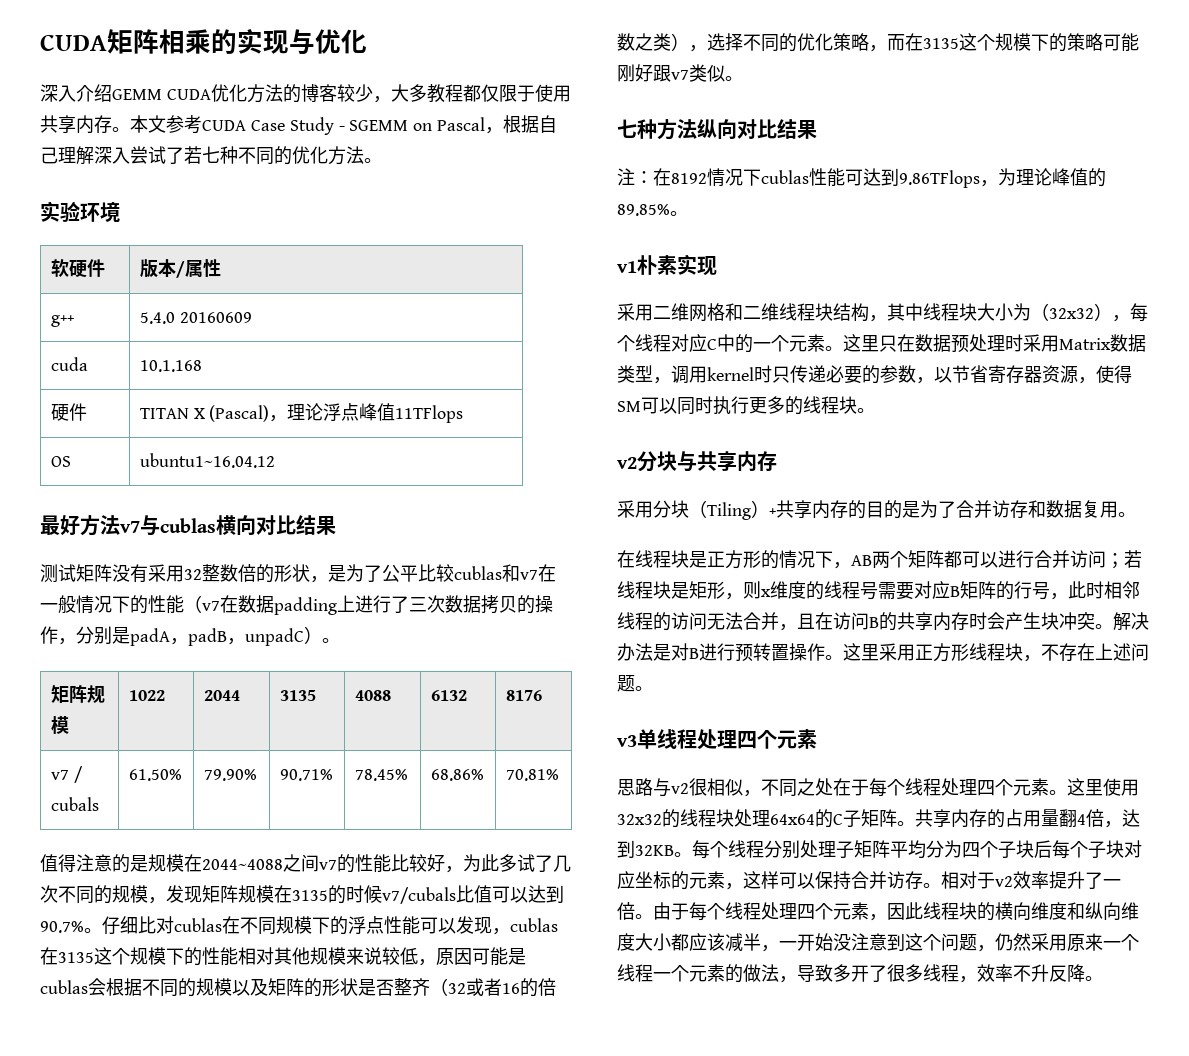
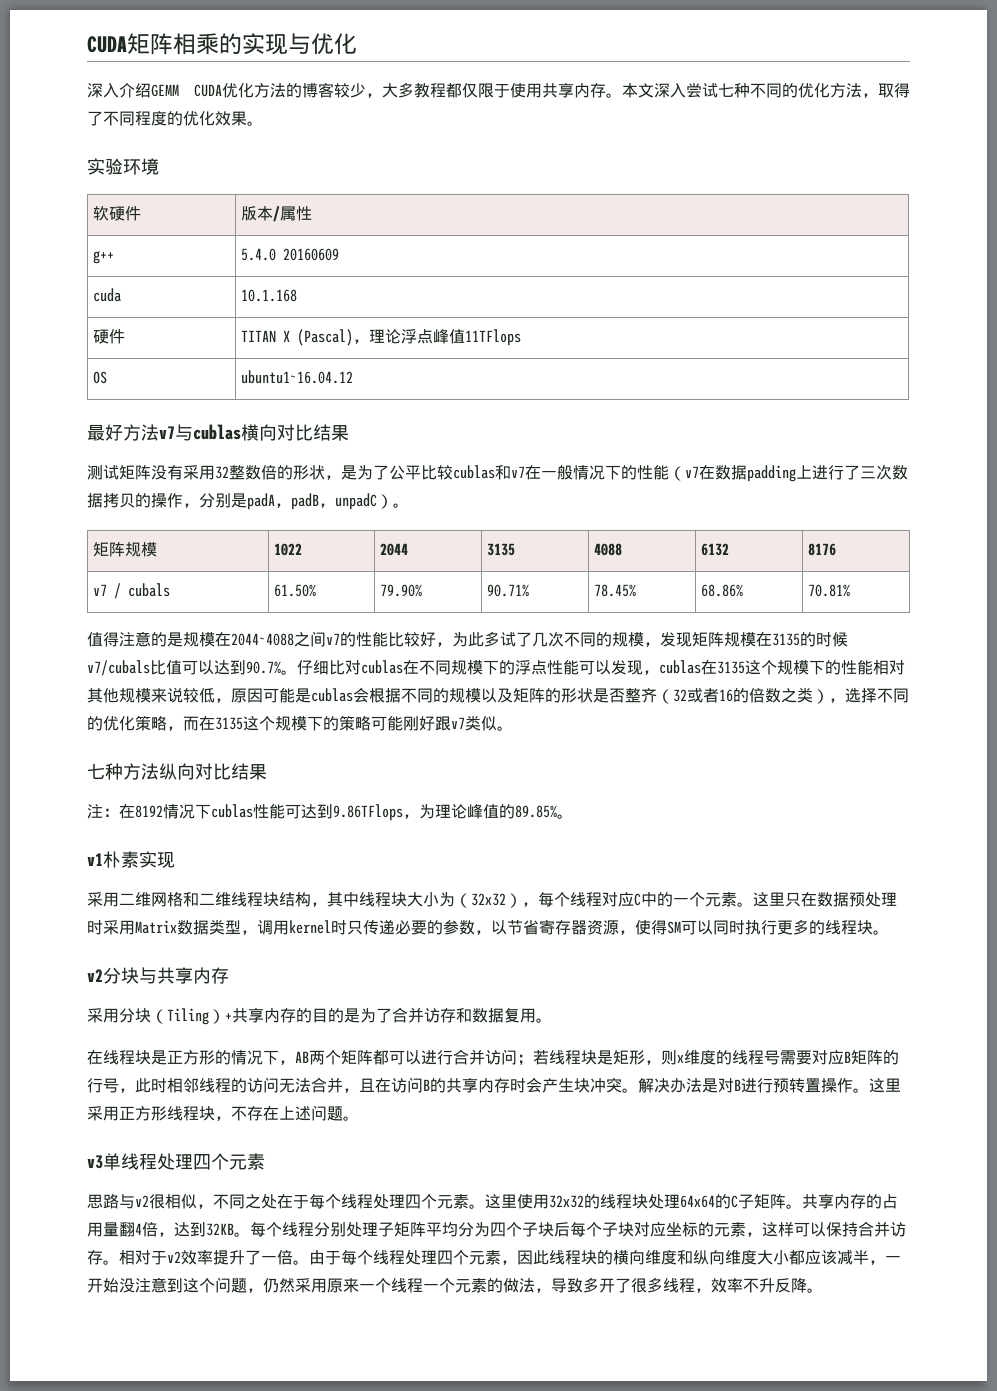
[166,115,558,135] [40,146,94,165] 参考CUDA Case Study - SGEMM on Pascal，根据自己理解 -> (654, 90) none
[166,146,202,164] 了若 -> (718, 90) none
(364, 155) none -> [862,83,910,98] [87,111,247,126] ，取得了不同程度的优化效果

